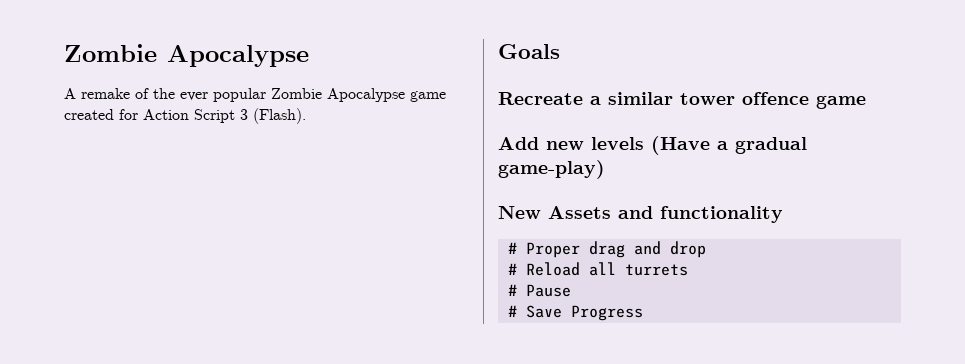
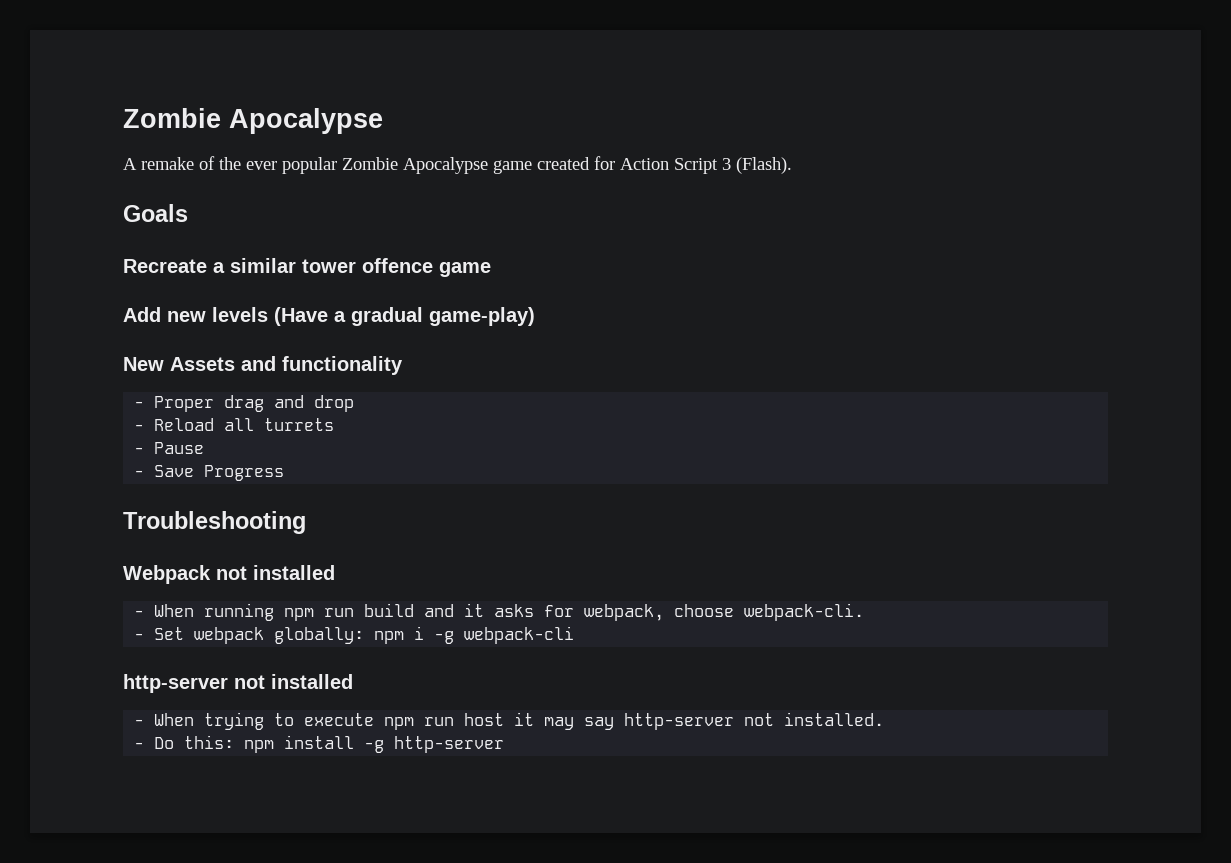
[507,242,517,254] # -> [134,401,145,408] -
[507,263,517,275] # -> [134,424,145,431] -
[507,284,517,296] # -> [134,447,145,454] -
[507,305,517,317] # -> [134,470,145,477] -
(643, 313) none -> [123,511,306,534] [123,565,335,584] [134,603,865,621] [134,626,575,644] [123,674,353,693] [134,712,885,730] [134,735,505,753] // Troubleshooting // Webpack not installed // - When running npm run build and it asks for webpack, choose webpack-cli. // - Set webpack globally: npm i -g webpack-cli // http-server not installed // - When trying to execute npm run host it may say http-server not installed. // - Do this: npm install -g http-server

